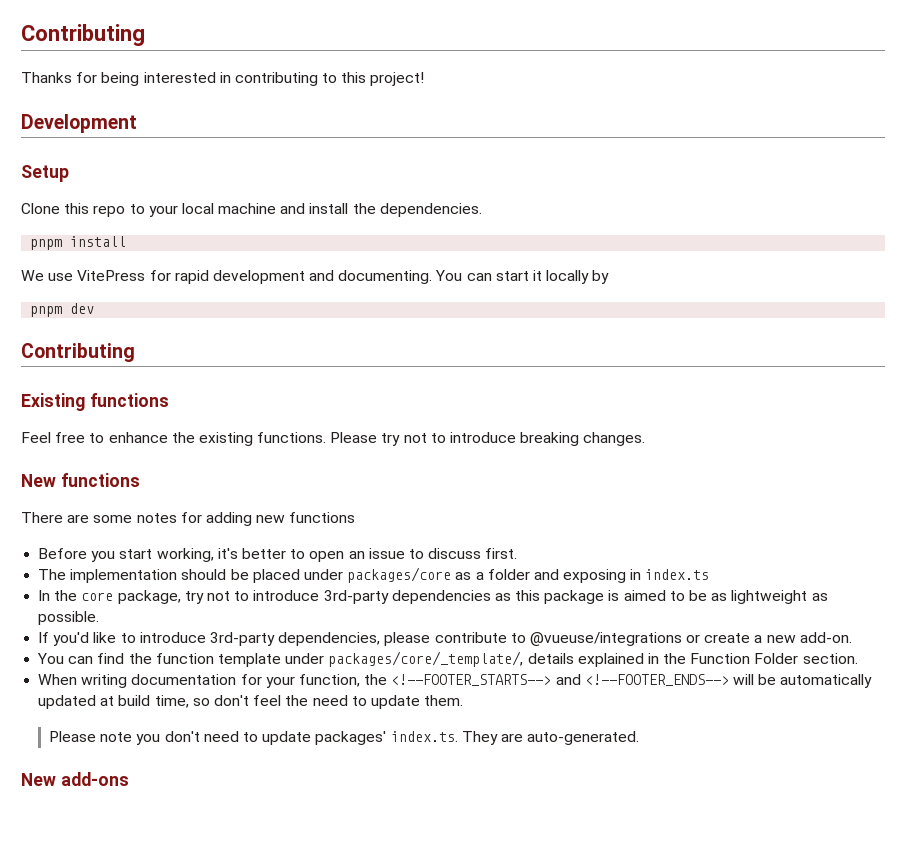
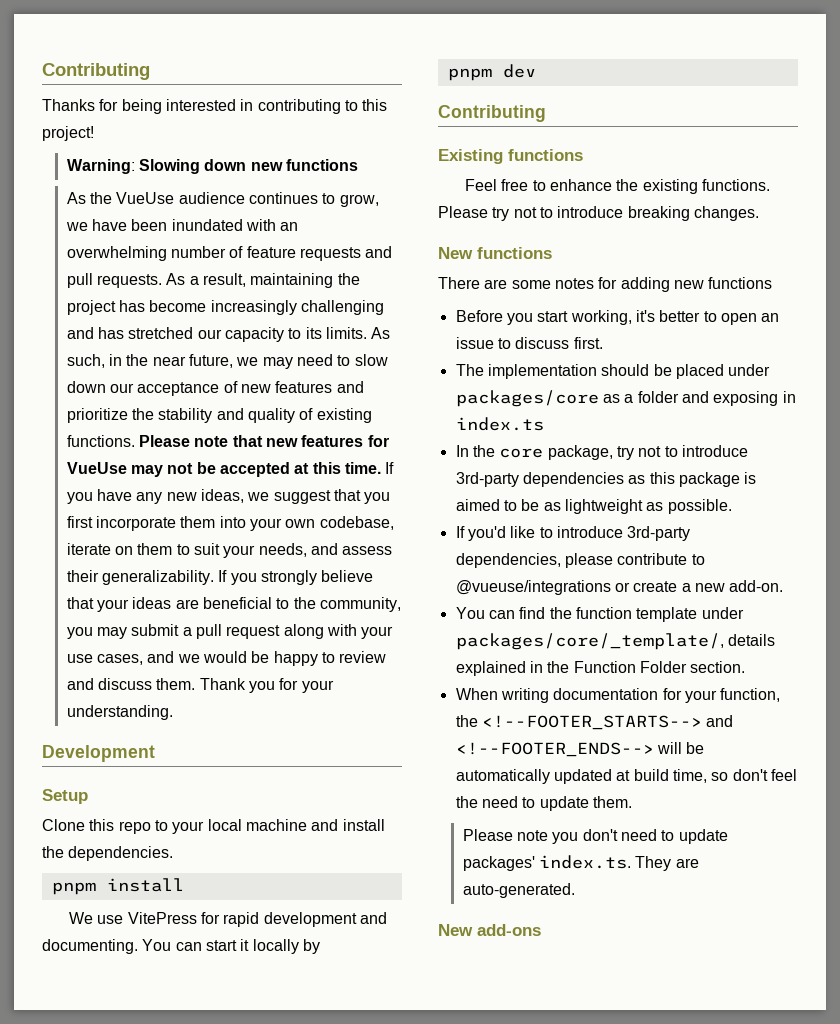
(425, 79) none -> [66,159,358,174] [66,192,379,207] [65,219,299,231] [66,246,393,261] [66,273,360,288] [66,300,384,315] [66,327,391,342] [66,354,388,369] [66,381,364,396] [66,408,372,423] [66,435,389,447] [66,462,395,477] [66,489,391,504] [66,516,394,531] [66,543,393,558] [66,570,374,585] [66,597,401,612] [66,624,394,639] [66,651,387,666] [66,678,334,693] [66,705,173,720] // Warning: Slowing down new functions // As the VueUse audience continues to grow, we have been inundated with an overwhelming number of feature requests and pull requests. As a result, maintaining the project has become increasingly challenging and has stretched our capacity to its limits. As such, in the near future, we may need to slow down our acceptance of new features and prioritize the stability and quality of existing functions. Please note that new features for VueUse may not be accepted at this time. If you have any new ideas, we suggest that you first incorporate them into your own codebase, iterate on them to suit your needs, and assess their generalizability. If you strongly believe that your ideas are beneficial to the community, you may submit a pull request along with your use cases, and we would be happy to review and discuss them. Thank you for your understanding.

